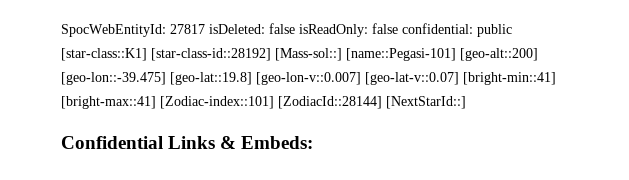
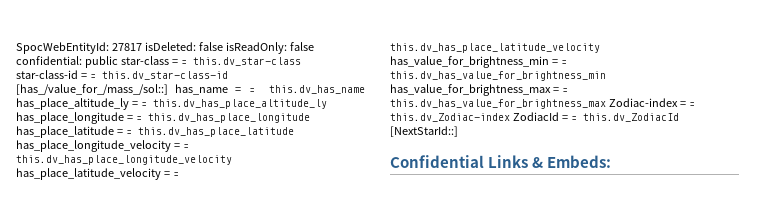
[61,48,538,61] [61,72,556,85] [61,96,382,109] [star-class::K1] [star-class-id::28192] [Mass-sol::] [name::Pegasi-101] [geo-alt::200] [geo-lon::-39.475] [geo-lat::19.8] [geo-lon-v::0.007] [geo-lat-v::0.07] [bright-min::41] [bright-max::41] [Zodiac-index::101] [ZodiacId::28144] -> [120,56,301,66] [16,70,228,80] [16,84,365,95] [16,98,327,110] [16,112,310,124] [16,126,294,138] [16,140,189,152] [16,155,232,165] [16,168,179,180] [390,43,600,53] [390,56,567,68] [390,71,606,81] [390,84,568,96] [390,98,695,109] [390,112,679,122] star-class = = this.dv_star-class star-class-id = = this.dv_star-class-id [has_/value_for_/mass_/sol::] has_name = = this.dv_has_name has_place_altitude_ly = = this.dv_has_place_altitude_ly has_place_longitude = = this.dv_has_place_longitude has_place_latitude = = this.dv_has_place_latitude has_place_longitude_velocity = = this.dv_has_place_longitude_velocity has_place_latitude_velocity = = this.dv_has_place_latitude_velocity has_value_for_brightness_min = = this.dv_has_value_for_brightness_min has_value_for_brightness_max = = this.dv_has_value_for_brightness_max Zodiac-index = = this.dv_Zodiac-index ZodiacId = = this.dv_ZodiacId

